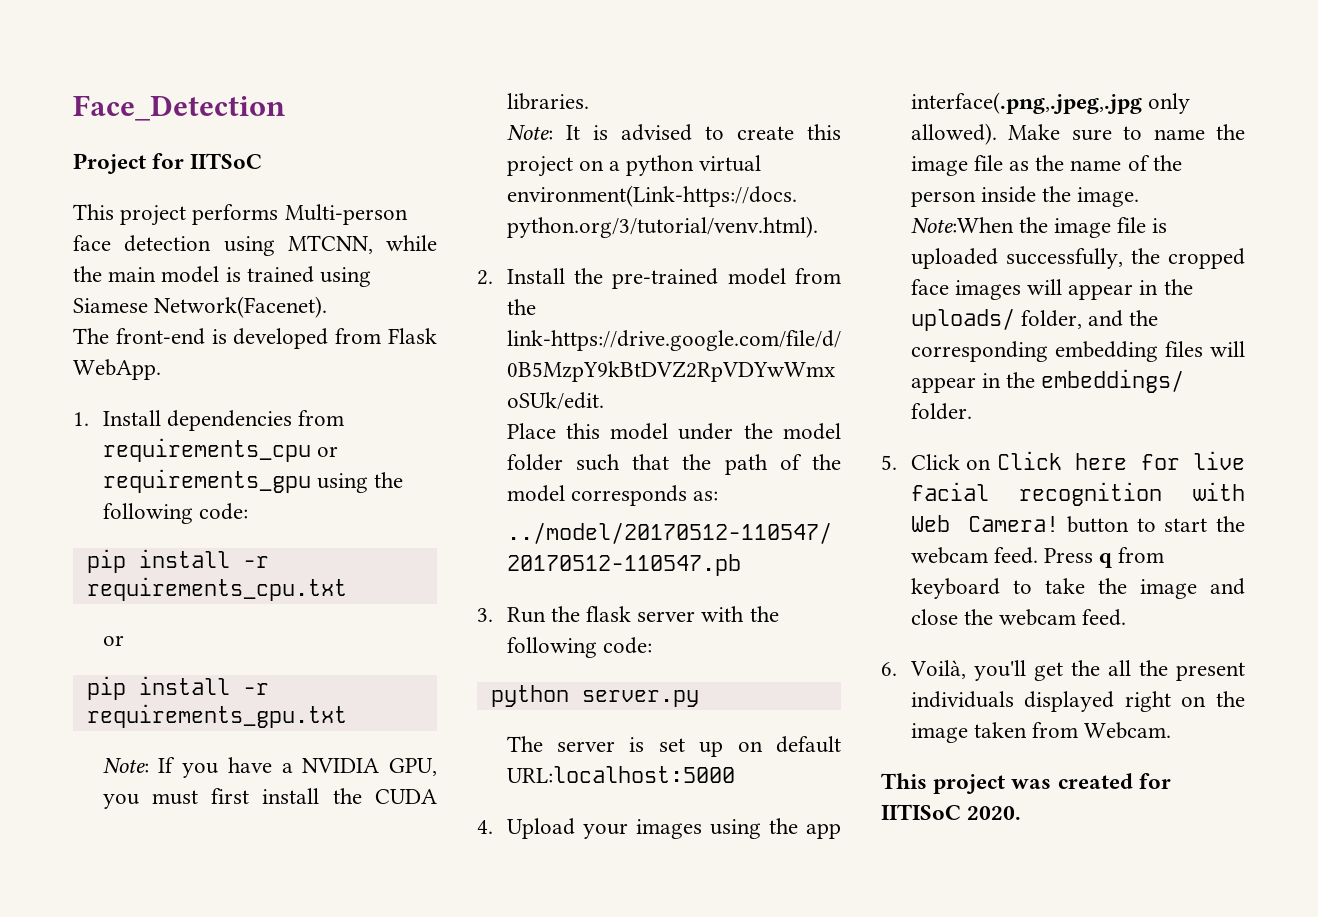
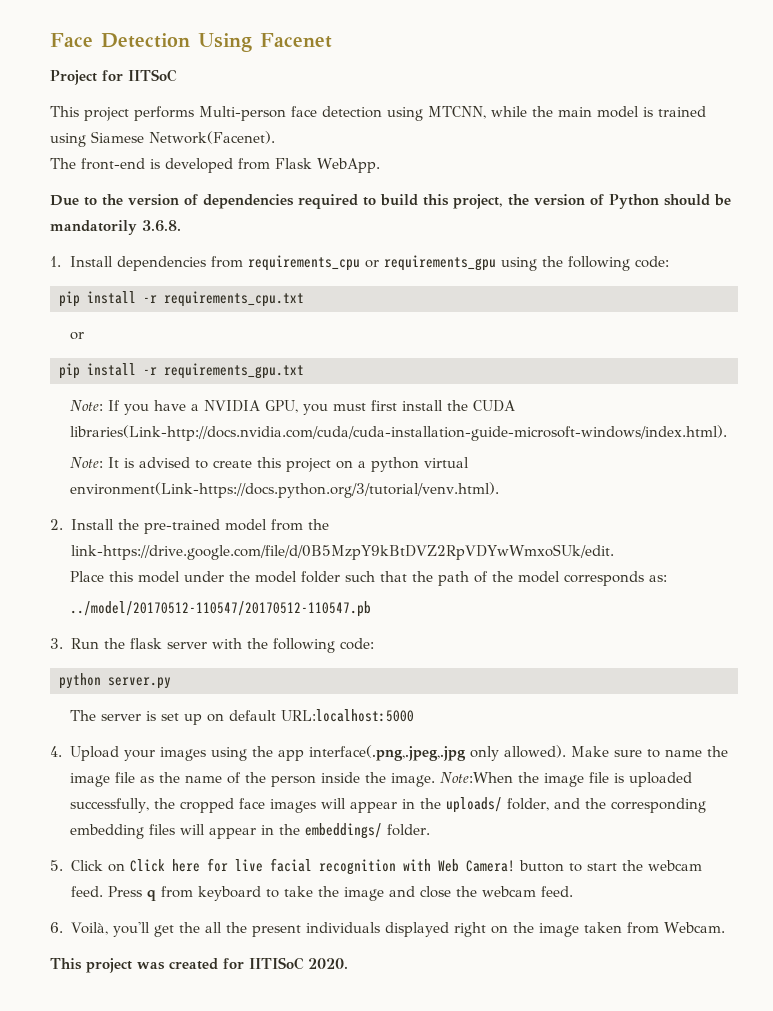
[73,95,285,121] Face_Detection -> [50,33,332,52] Face Detection Using Facenet
(161, 369) none -> [50,194,731,209] [50,220,181,235] // Due to the version of dependencies required to build this project, the version of Python should be mandatorily 3.6.8.
[506,93,589,110] libraries. -> [69,425,727,441] libraries(Link-http://docs.nvidia.com/cuda/cuda-installation-guide-microsoft-windows/index.html).

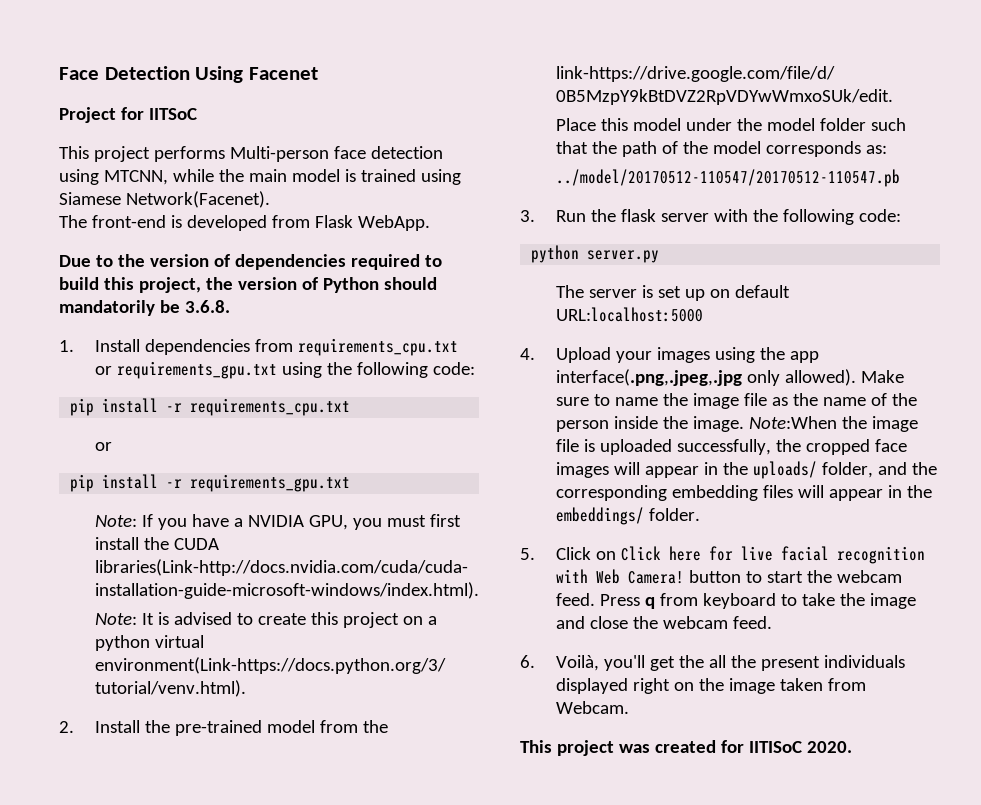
[714,194,731,206] [50,220,137,235] be mandatorily -> [59,300,180,316] mandatorily be
[247,255,496,271] requirements_cpu or requirements_gpu -> [297,338,458,356] [94,361,277,379] requirements_cpu.txt or requirements_gpu.txt

